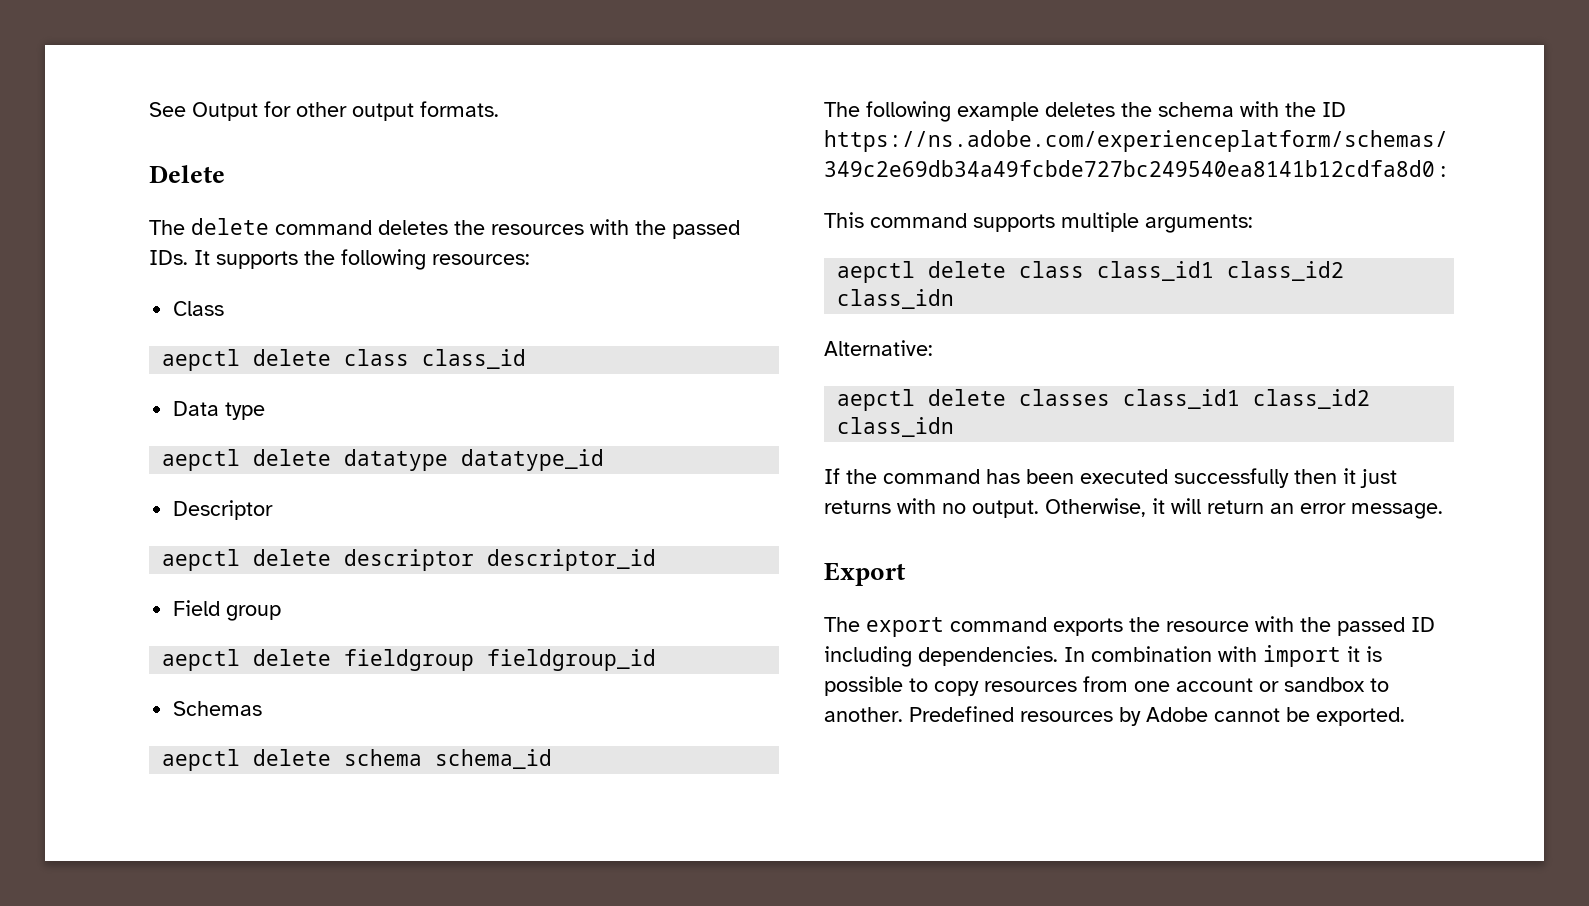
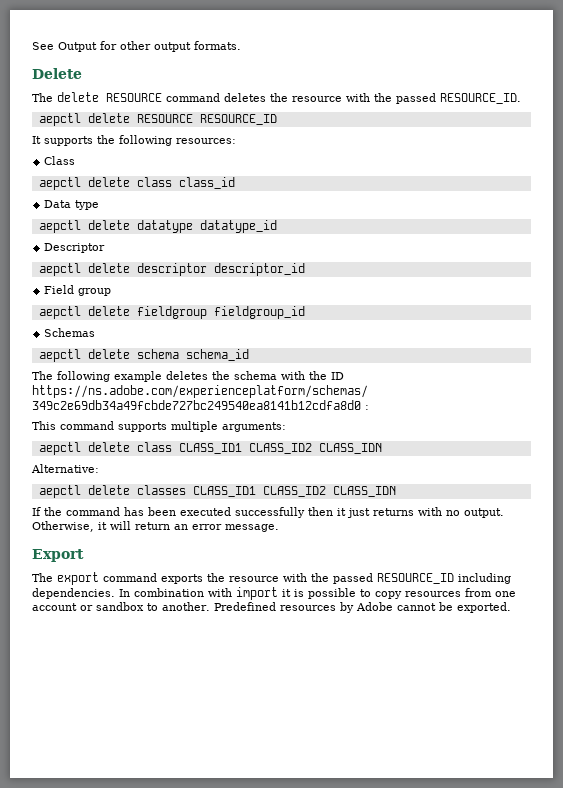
(269, 226) none -> [106,93,162,102] RESOURCE
[491,219,740,239] [149,250,188,265] resources with the passed IDs. -> [292,93,521,104] [38,113,277,126] resource with the passed RESOURCE_ID. // aepctl delete RESOURCE RESOURCE_ID //
[1097,261,1345,281] [837,289,955,309] class_id1 class_id2 class_idn -> [178,443,382,454] CLASS_ID1 CLASS_ID2 CLASS_IDN
[1123,389,1371,409] [837,417,955,437] class_id1 class_id2 class_idn -> [192,486,396,497] CLASS_ID1 CLASS_ID2 CLASS_IDN
[1411,617,1435,632] ID -> [377,573,454,584] RESOURCE_ID

